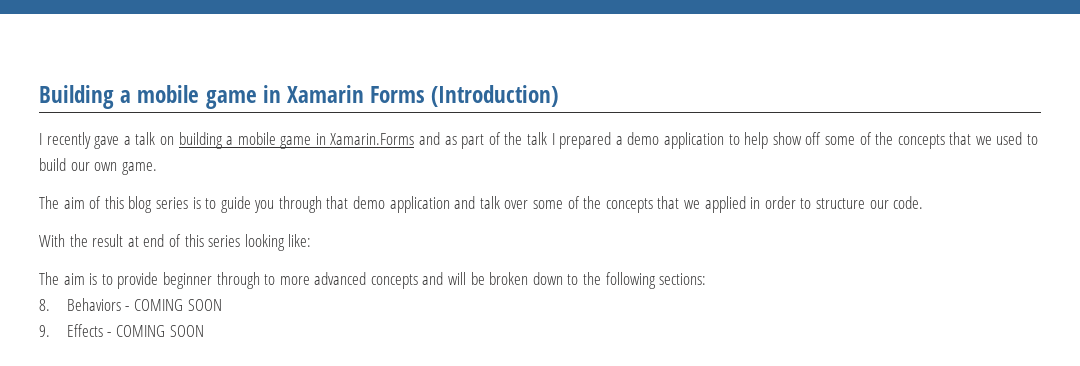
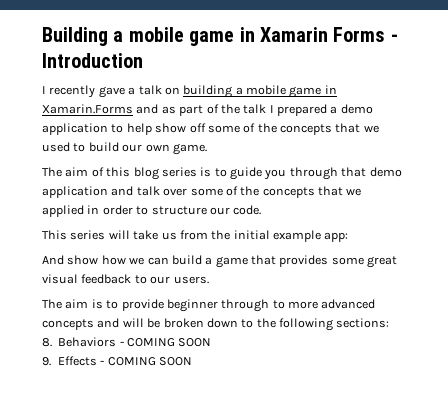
[431,85,559,107] (Introduction) -> [390,34,398,42] [42,53,143,68] - Introduction
[39,234,312,251] With the result at end of this series looking like: -> [42,230,349,242] [42,255,398,268] [42,274,209,284] This series will take us from the initial example app: // And show how we can build a game that provides some great visual feedback to our users.

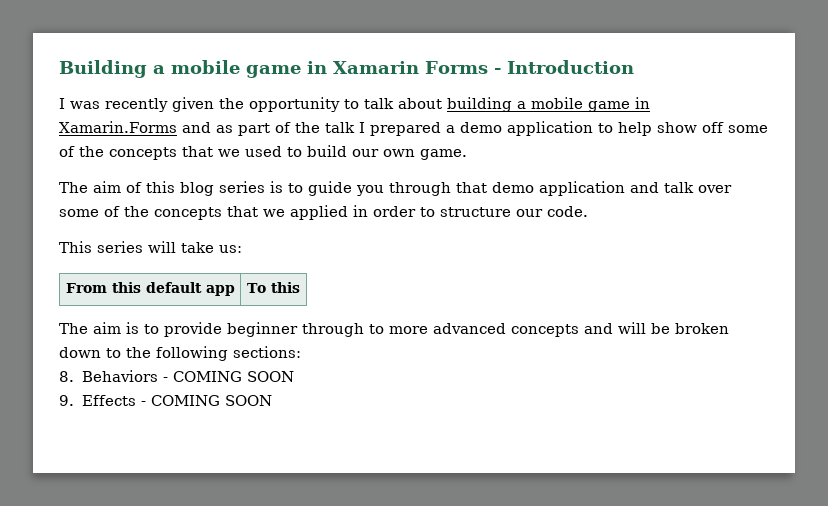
[49,85,180,98] recently gave a talk on -> [70,97,442,112] was recently given the opportunity to talk about
[161,230,349,242] [42,255,398,268] [42,274,209,284] us from the initial example app: // And show how we can build a game that provides some great visual feedback to our users. -> [219,245,242,253] [65,282,235,296] [247,282,300,293] us: // From this default app | To this

